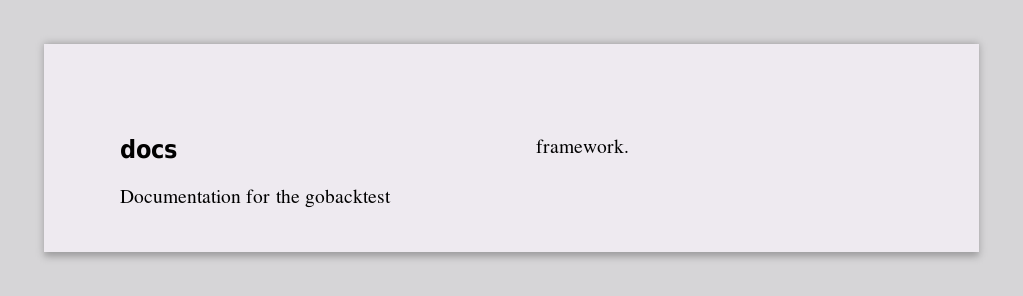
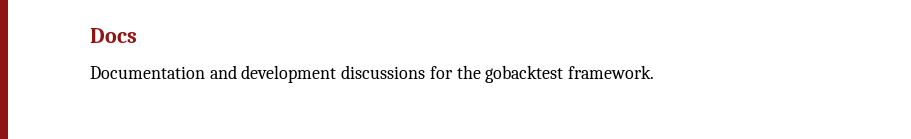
[120,139,177,159] docs -> [90,28,137,43] Docs
(241, 196) none -> [209,65,426,83] and development discussions

